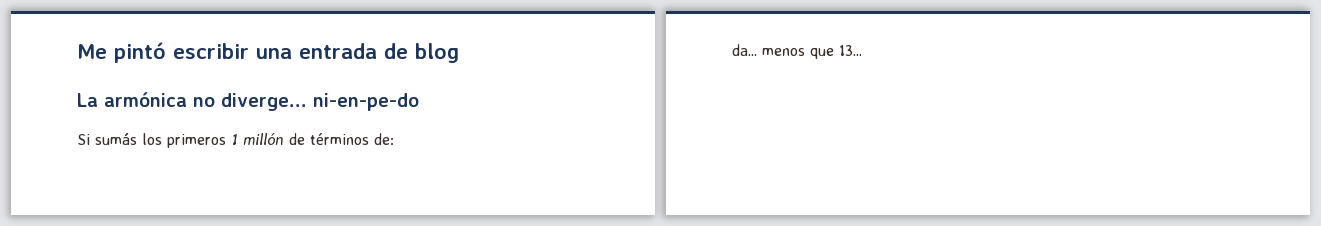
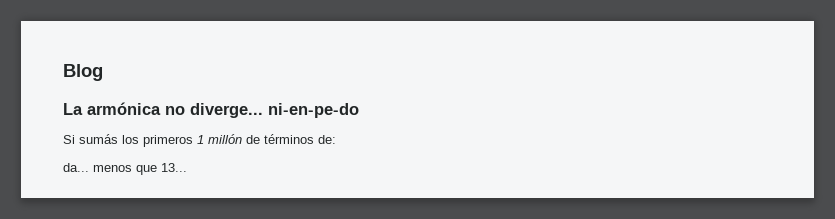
[77,42,459,63] Me pintó escribir una entrada de blog -> [63,64,103,81] Blog

